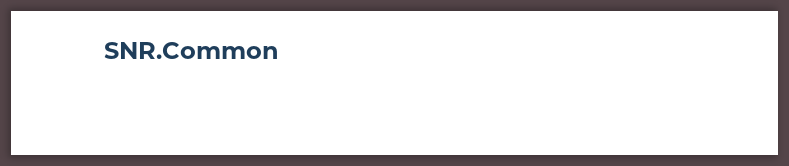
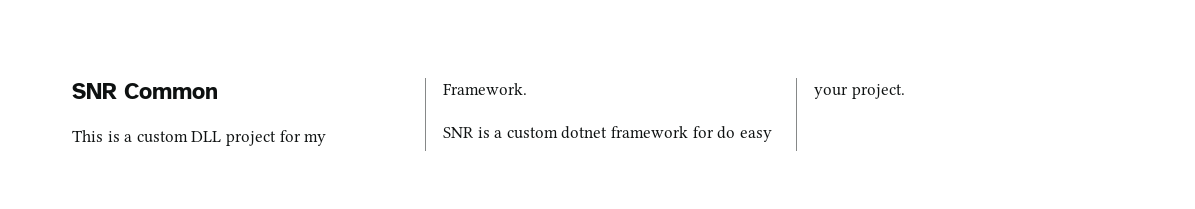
[104,42,279,59] SNR.Common -> [72,83,218,99] [72,130,327,146] [443,83,527,95] [443,126,772,142] [814,84,905,99] SNR Common // This is a custom DLL project for my Framework. // SNR is a custom dotnet framework for do easy your project.

